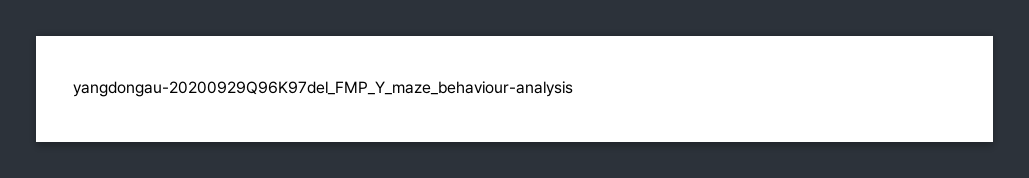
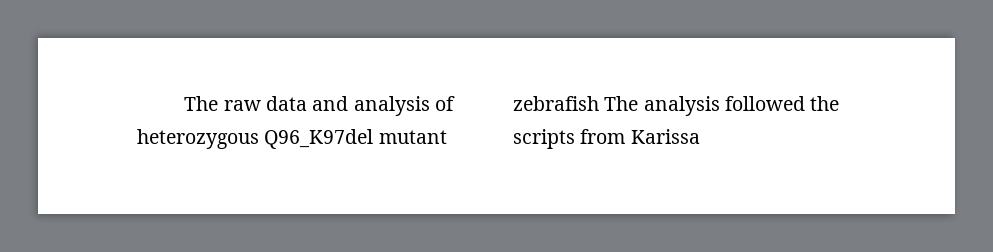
[73,81,573,97] yangdongau-20200929Q96K97del_FMP_Y_maze_behaviour-analysis -> [184,96,455,116] [137,129,447,149] [513,96,840,116] [513,129,700,149] The raw data and analysis of heterozygous Q96_K97del mutant zebrafish The analysis followed the scripts from Karissa

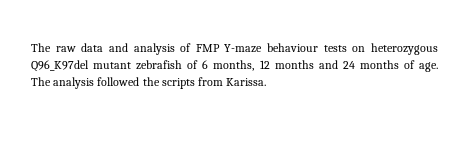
[137,129,447,149] [513,96,599,111] heterozygous Q96_K97del mutant zebrafish -> [195,43,438,55] [31,60,438,72] FMP Y-maze behaviour tests on heterozygous Q96_K97del mutant zebrafish of 6 months, 12 months and 24 months of age.
[630,129,700,144] Karissa -> [226,78,267,86] Karissa.

